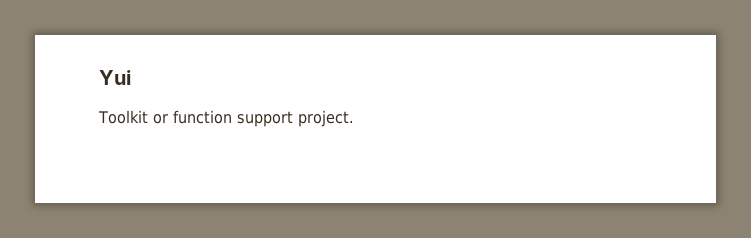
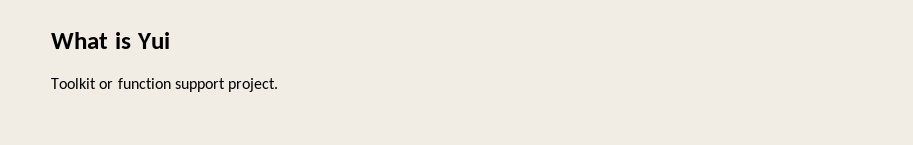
(99, 77) none -> [51,32,131,49] What is

